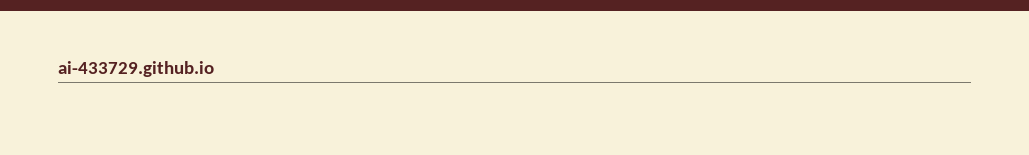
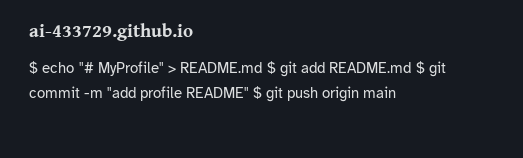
(214, 69) none -> [29,61,446,77] [29,86,396,102] // $ echo "# MyProfile" > README.md $ git add README.md $ git commit -m "add profile README" $ git push origin main

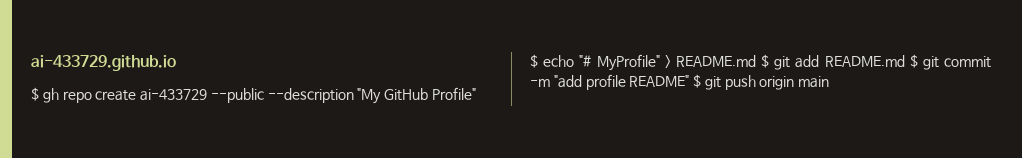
(193, 32) none -> [31,87,477,104] // $ gh repo create ai-433729 --public --description "My GitHub Profile"

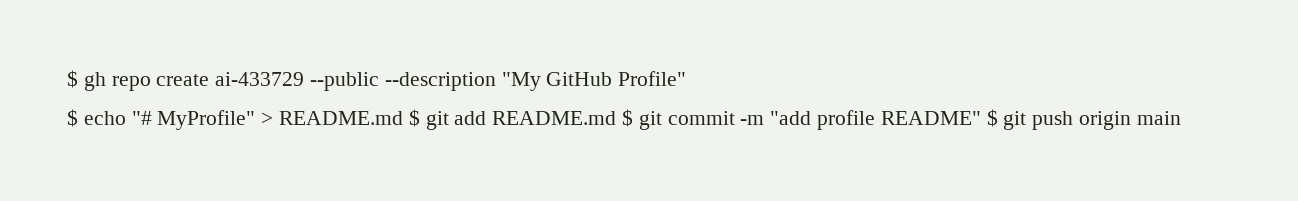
[31,55,176,71] ai-433729.github.io // -> (67, 79) none

